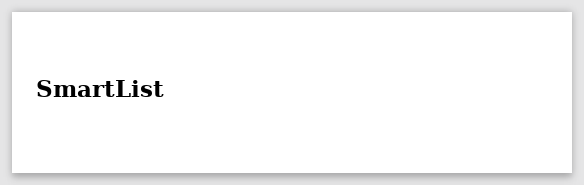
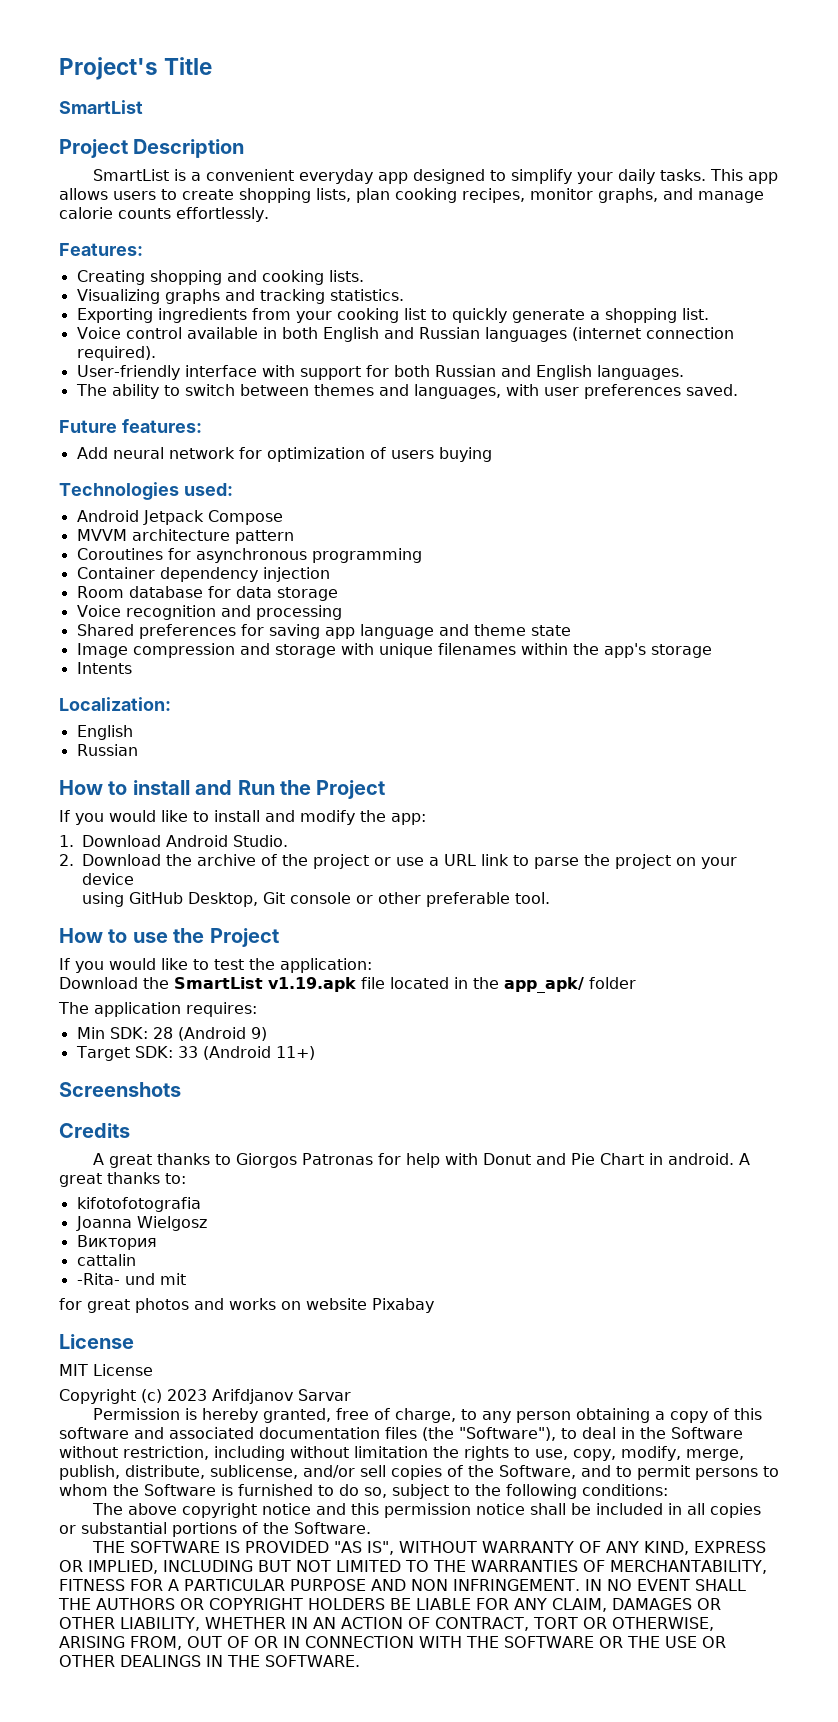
[36,80,164,97] SmartList -> [59,57,213,80] [59,100,143,114] [59,139,245,158] [93,169,779,184] [59,188,764,203] [59,207,269,222] [59,243,143,256] [76,270,364,285] [76,289,404,304] [76,308,709,323] [76,327,734,342] [76,346,156,361] [76,365,684,380] [75,384,738,399] [59,419,202,433] [76,447,492,462] [59,482,233,500] [76,510,283,525] [76,529,294,544] [76,548,422,563] [76,567,330,582] [76,586,338,601] [76,605,342,620] [76,624,571,639] [76,643,712,658] [76,662,132,674] [59,697,171,711] [76,725,133,740] [76,744,138,756] [59,780,386,799] [59,810,426,825] [59,835,288,847] [59,854,737,869] [82,873,134,885] [81,892,550,907] [59,928,279,947] [59,958,372,973] [59,977,636,993] [58,1002,257,1017] [76,1027,267,1041] [75,1046,315,1061] [59,1082,181,1097] [59,1123,130,1138] [93,1153,751,1168] [59,1172,186,1187] [76,1197,201,1212] [75,1216,207,1231] [76,1235,157,1250] [76,1254,136,1266] [76,1273,186,1285] [59,1298,434,1313] [59,1334,134,1349] [59,1364,153,1376] [59,1389,351,1404] [93,1408,763,1423] [59,1427,743,1441] [59,1446,744,1461] [59,1465,779,1480] [59,1484,668,1499] [92,1503,762,1518] [59,1522,371,1537] [92,1541,767,1555] [59,1560,767,1574] [59,1579,746,1591] [58,1598,721,1612] [59,1617,714,1631] [59,1636,726,1650] [59,1655,360,1667] Project's Title // SmartList // Project Description // SmartList is a convenient everyday app designed to simplify your daily tasks. This app allows users to create shopping lists, plan cooking recipes, monitor graphs, and manage calorie counts effortlessly. // Features: // Creating shopping and cooking lists. // Visualizing graphs and tracking statistics. // Exporting ingredients from your cooking list to quickly generate a shopping list. // Voice control available in both English and Russian languages (internet connection required). // User-friendly interface with support for both Russian and English languages. // The ability to switch between themes and languages, with user preferences saved. // Future features: // Add neural network for optimization of users buying // Technologies used: // Android Jetpack Compose // MVVM architecture pattern // Coroutines for asynchronous programming // Container dependency injection // Room database for data storage // Voice recognition and processing // Shared preferences for saving app language and theme state // Image compression and storage with unique filenames within the app's storage // Intents // Localization: // English // Russian // How to install and Run the Project // If you would like to install and modify the app: // 1. Download Android Studio. // 2. Download the archive of the project or use a URL link to parse the project on your device // using GitHub Desktop, Git console or other preferable tool. // How to use the Project // If you would like to test the application: // Download the SmartList v1.19.apk file located in the app_apk/ folder // The application requires: // Min SDK: 28 (Android 9) // Target SDK: 33 (Android 11+) // Screenshots // Credits // A great thanks to Giorgos Patronas for help with Donut and Pie Chart in android. A great thanks to: // kifotofotografia // Joanna Wielgosz // Виктория // cattalin // -Rita- und mit // for great photos and works on website Pixabay // License // MIT License // Copyright (c) 2023 Arifdjanov Sarvar // Permission is hereby granted, free of charge, to any person obtaining a copy of this software and associated documentation files (the "Software"), to deal in the Software without restriction, including without limitation the rights to use, copy, modify, merge, publish, distribute, sublicense, and/or sell copies of the Software, and to permit persons to whom the Software is furnished to do so, subject to the following conditions: // The above copyright notice and this permission notice shall be included in all copies or substantial portions of the Software. // THE SOFTWARE IS PROVIDED "AS IS", WITHOUT WARRANTY OF ANY KIND, EXPRESS OR IMPLIED, INCLUDING BUT NOT LIMITED TO THE WARRANTIES OF MERCHANTABILITY, FITNESS FOR A PARTICULAR PURPOSE AND NON INFRINGEMENT. IN NO EVENT SHALL THE AUTHORS OR COPYRIGHT HOLDERS BE LIABLE FOR ANY CLAIM, DAMAGES OR OTHER LIABILITY, WHETHER IN AN ACTION OF CONTRACT, TORT OR OTHERWISE, ARISING FROM, OUT OF OR IN CONNECTION WITH THE SOFTWARE OR THE USE OR OTHER DEALINGS IN THE SOFTWARE.

